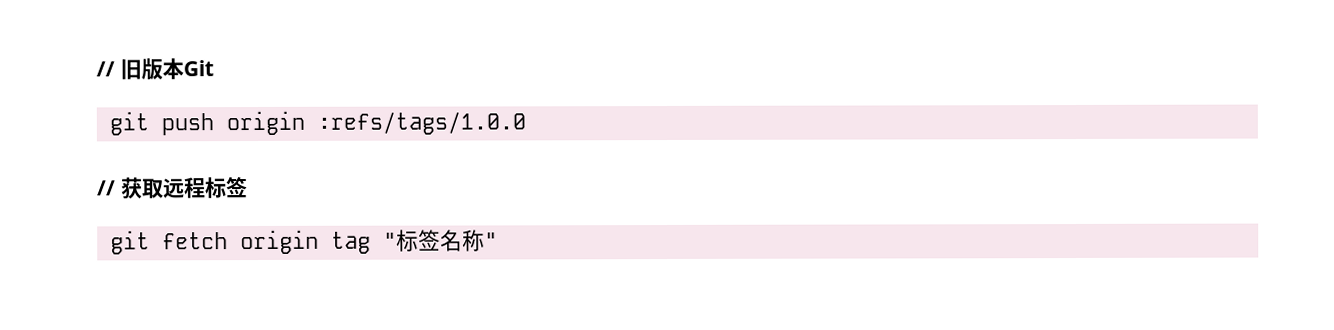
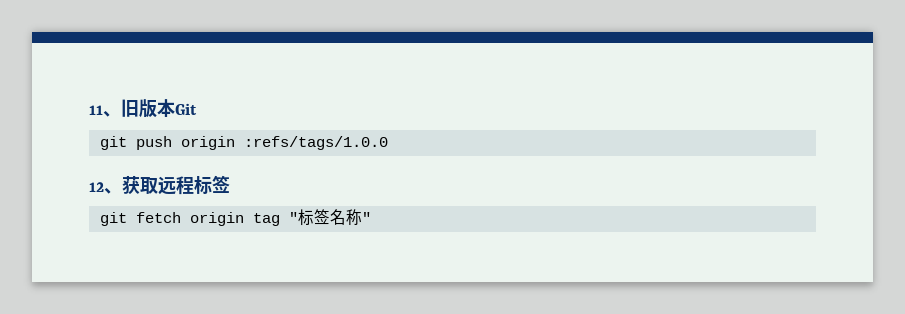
[96,61,115,77] // -> [89,105,121,117] 11、
[97,180,116,196] // -> [89,182,122,194] 12、

